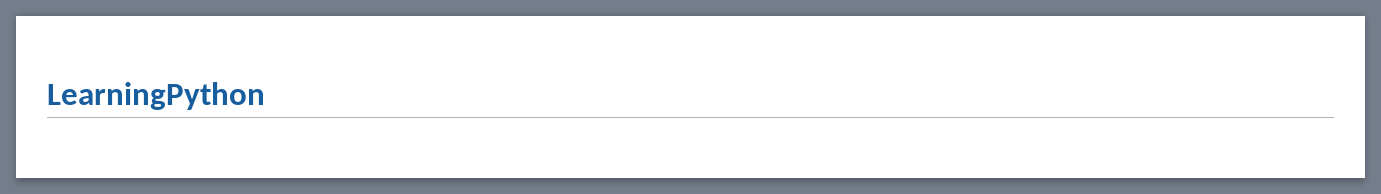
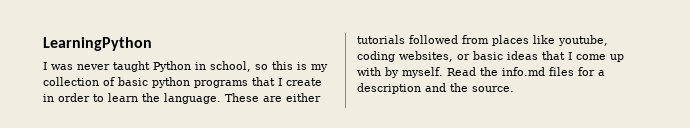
(265, 96) none -> [43,61,328,72] [43,77,322,88] [43,93,321,104] [357,35,608,46] [357,51,624,62] [357,67,605,78] [357,83,514,94] // I was never taught Python in school, so this is my collection of basic python programs that I create in order to learn the language. These are either tutorials followed from places like youtube, coding websites, or basic ideas that I come up with by myself. Read the info.md files for a description and the source.

